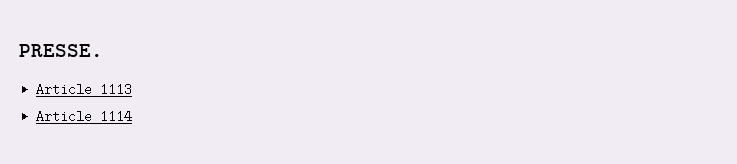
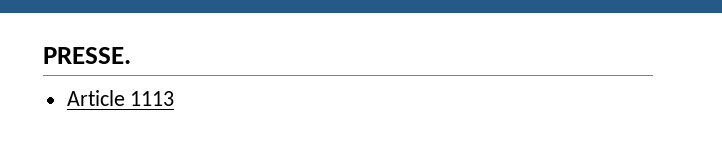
[36,110,133,123] // Article 1114 -> (175, 98) none

